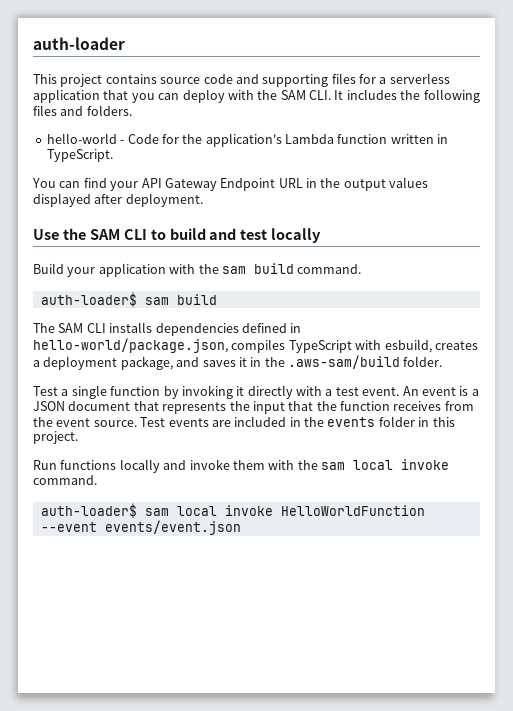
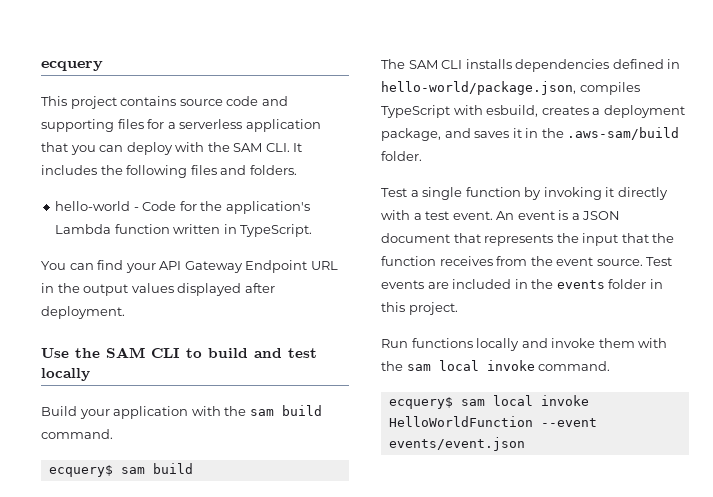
[33,37,125,50] auth-loader -> [41,61,103,71] ecquery
[40,292,137,307] auth-loader$ -> [48,465,113,477] ecquery$
[40,503,137,518] auth-loader$ -> [388,397,453,409] ecquery$

